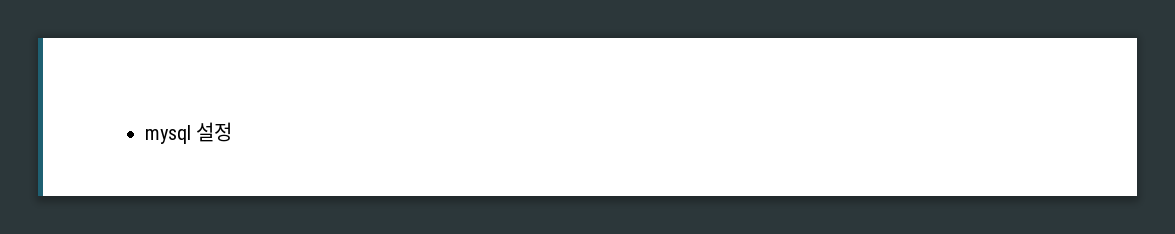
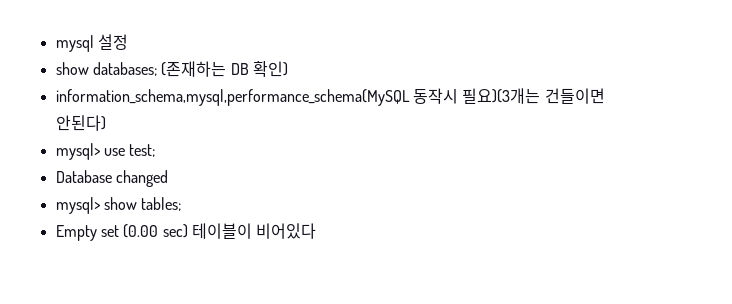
(233, 132) none -> [55,61,288,77] [55,88,605,106] [55,115,106,131] [55,143,156,160] [55,170,168,187] [55,197,182,214] [55,223,317,241] // show databases; (존재하는 DB 확인) // information_schema,mysql,performance_schema(MySQL 동작시 필요)(3개는 건들이면 안된다) // mysql> use test; // Database changed // mysql> show tables; // Empty set (0.00 sec) 테이블이 비어있다

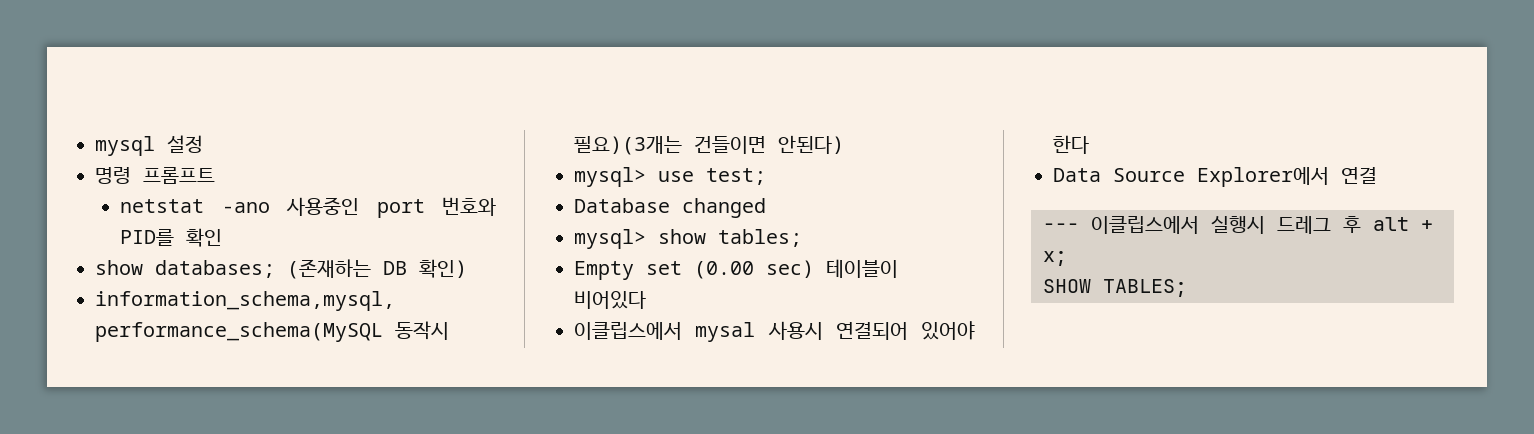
(128, 42) none -> [95,167,215,184] [120,197,496,218] [120,228,223,247] // 명령 프롬프트 // netstat -ano 사용중인 port 번호와 PID를 확인
(317, 231) none -> [574,321,975,342] [1053,135,1089,154] [1053,167,1377,187] [1043,215,1433,234] [1043,251,1067,266] [1043,279,1187,297] // 이클립스에서 mysal 사용시 연결되어 있어야 한다 // Data Source Explorer에서 연결 // --- 이클립스에서 실행시 드레그 후 alt + x; // SHOW TABLES;

